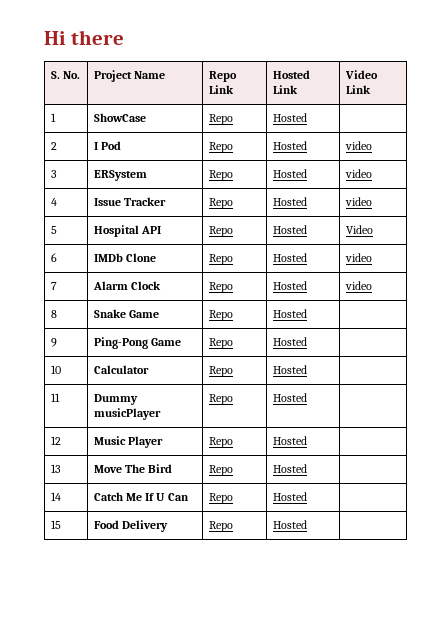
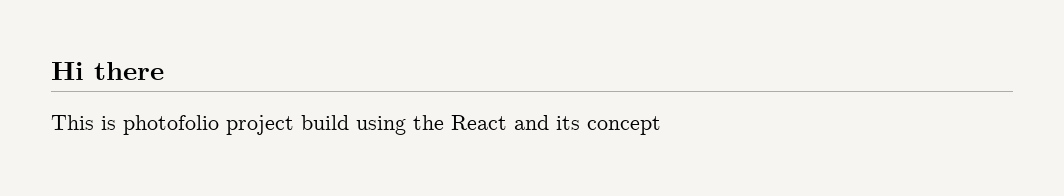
[51,71,81,79] [94,70,166,82] [209,71,238,82] [209,85,235,94] [273,70,311,79] [273,85,299,94] [345,70,379,79] [346,85,372,94] [51,113,57,122] [94,113,147,122] [209,114,234,125] [273,113,308,122] [51,142,58,150] [94,141,122,150] [209,142,234,153] [273,141,308,150] [345,141,373,150] [51,170,58,178] [94,170,148,181] [209,170,234,181] [273,169,308,178] [345,169,373,178] [51,198,58,206] [94,197,167,206] [209,198,234,209] [273,197,308,206] [345,197,373,206] [51,226,58,234] [94,225,162,237] [209,226,234,237] [273,225,308,234] [346,225,374,234] [51,253,58,262] [94,253,157,262] [209,254,234,265] [273,253,308,262] [345,253,373,262] [51,282,58,290] [93,281,162,290] [209,282,234,293] [273,281,308,290] [345,281,373,290] [51,310,58,318] [94,309,160,318] [209,310,234,321] [273,309,308,318] [51,338,58,347] [94,337,182,349] [209,338,234,349] [273,337,308,346] [51,365,62,374] [94,365,150,374] [209,366,234,377] [273,365,308,374] [51,393,61,402] [94,394,139,405] [94,408,162,420] [209,394,234,405] [273,393,308,402] [51,436,62,445] [94,436,164,448] [209,437,234,448] [273,436,308,445] [51,464,62,473] [94,464,173,473] [209,465,234,476] [273,464,308,473] [51,492,62,501] [94,492,189,501] [209,493,234,504] [273,492,308,501] [51,520,62,529] [94,520,169,532] [209,521,234,532] [273,520,308,529] // S. No. | Project Name | Repo Link | Hosted Link | Video Link // 1 | ShowCase | Repo | Hosted | // 2 | I Pod | Repo | Hosted | video // 3 | ERSystem | Repo | Hosted | video // 4 | Issue Tracker | Repo | Hosted | video // 5 | Hospital API | Repo | Hosted | Video // 6 | IMDb Clone | Repo | Hosted | video // 7 | Alarm Clock | Repo | Hosted | video // 8 | Snake Game | Repo | Hosted | // 9 | Ping-Pong Game | Repo | Hosted | // 10 | Calculator | Repo | Hosted | // 11 | Dummy musicPlayer | Repo | Hosted | // 12 | Music Player | Repo | Hosted | // 13 | Move The Bird | Repo | Hosted | // 14 | Catch Me If U Can | Repo | Hosted | // 15 | Food Delivery | Repo | Hosted | -> [51,115,661,135] // This is photofolio project build using the React and its concept

